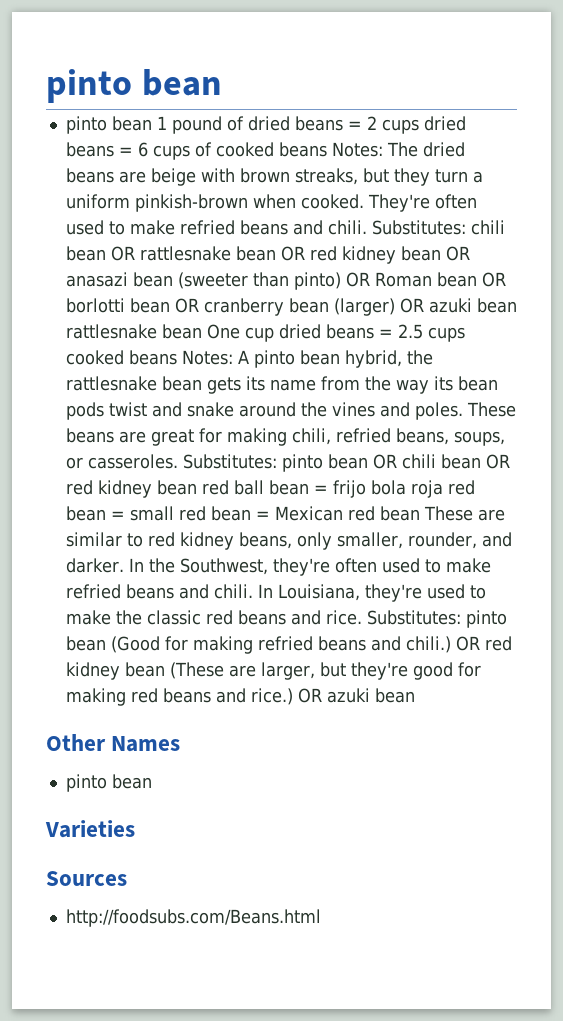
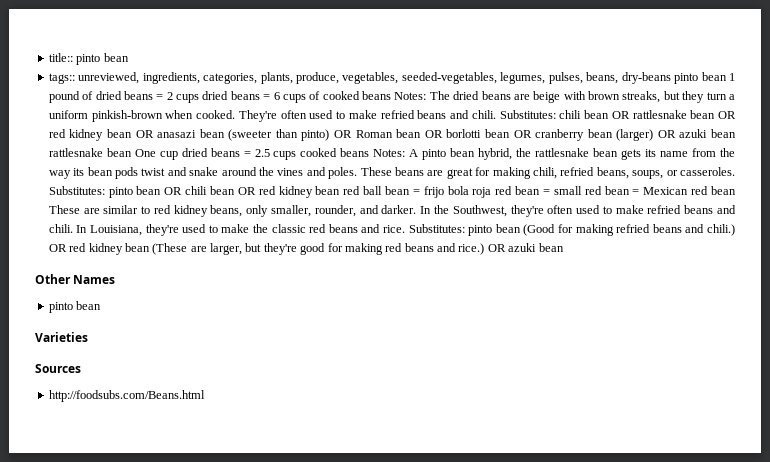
[46,69,222,103] pinto bean // -> [48,53,129,65] [48,72,671,84] title:: pinto bean // tags:: unreviewed, ingredients, categories, plants, produce, vegetables, seeded-vegetables, legumes, pulses, beans, dry-beans

